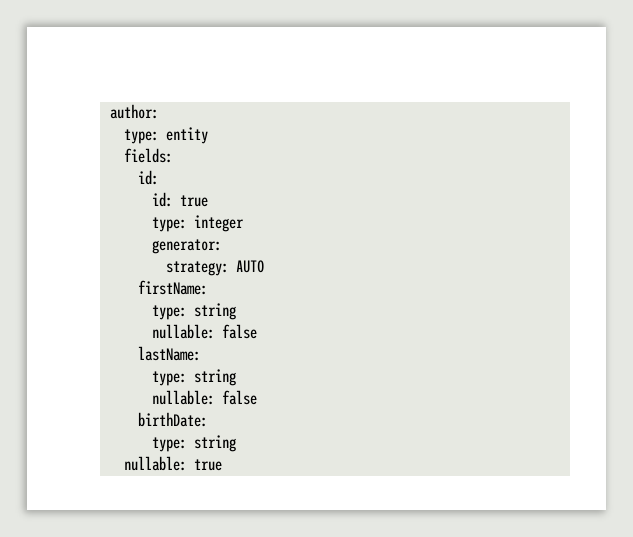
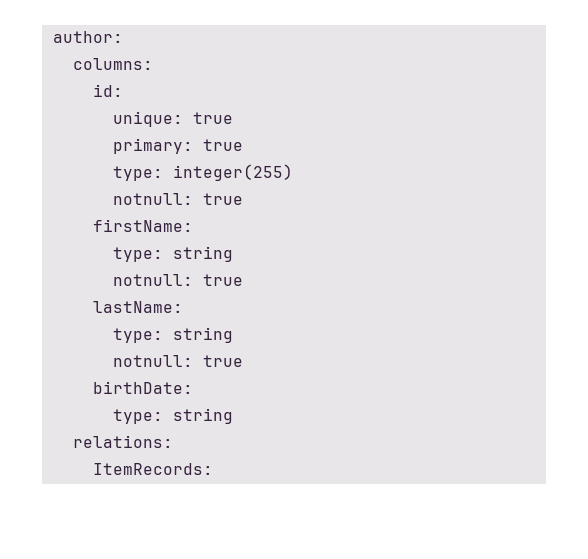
[123,127,208,144] [123,148,173,163] [137,170,159,185] [151,192,208,207] [151,215,244,232] [151,239,222,254] [165,260,264,276] type: entity // fields: // id: // id: true // type: integer // generator: // strategy: AUTO -> [72,58,153,70] [92,84,123,97] [112,111,233,127] [112,138,243,154] [112,164,293,181] [112,193,243,205] columns: // id: // unique: true // primary: true // type: integer(255) // notnull: true
[151,324,257,339] nullable: false -> [112,274,243,286] notnull: true
[151,390,257,405] nullable: false -> [112,355,243,367] notnull: true
[123,456,222,471] nullable: true -> [72,435,173,448] [92,463,213,475] relations: // ItemRecords:

